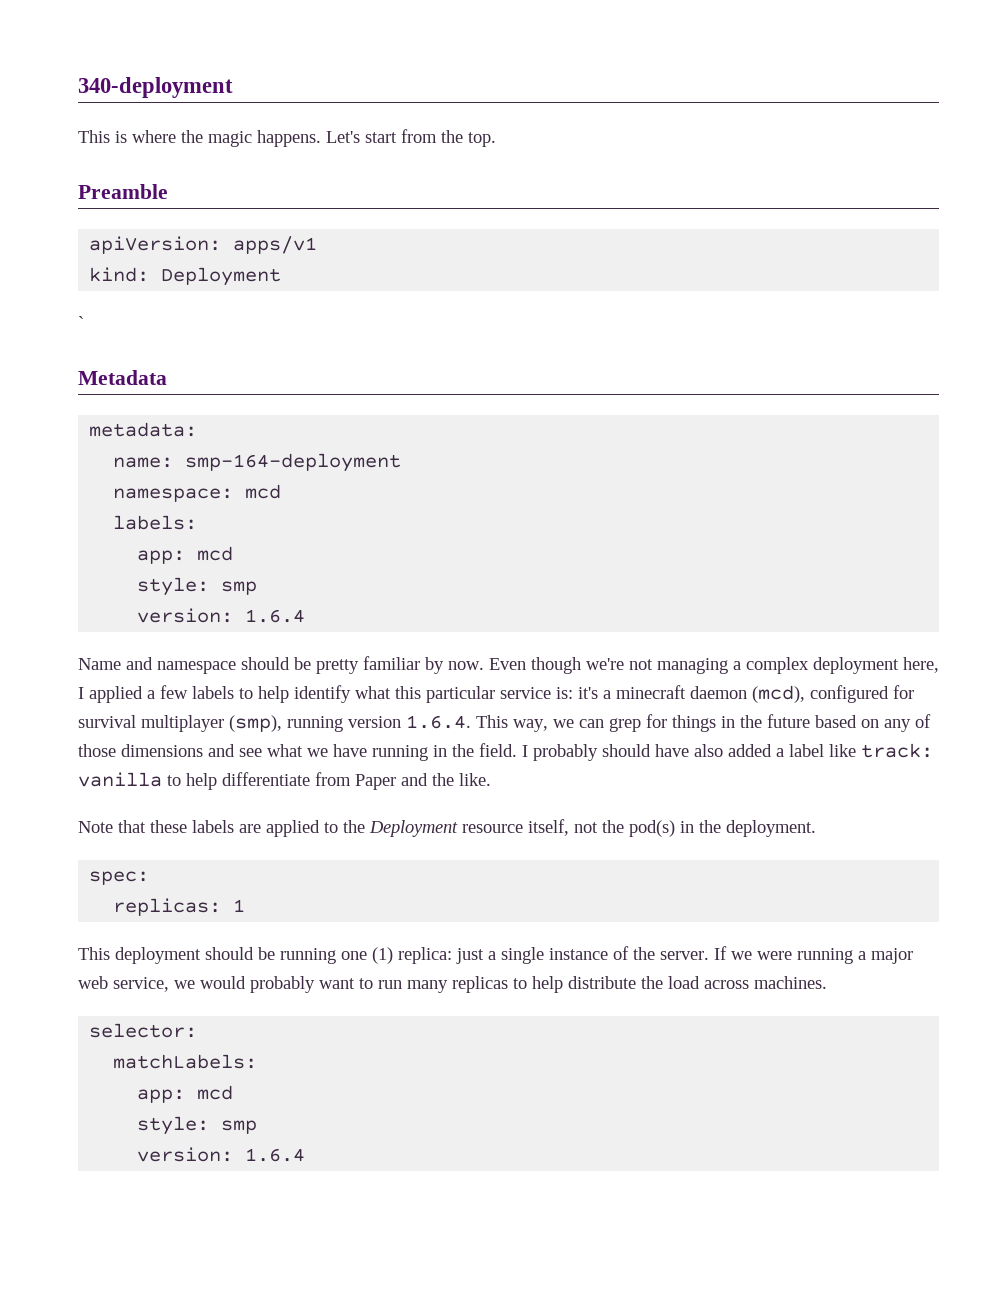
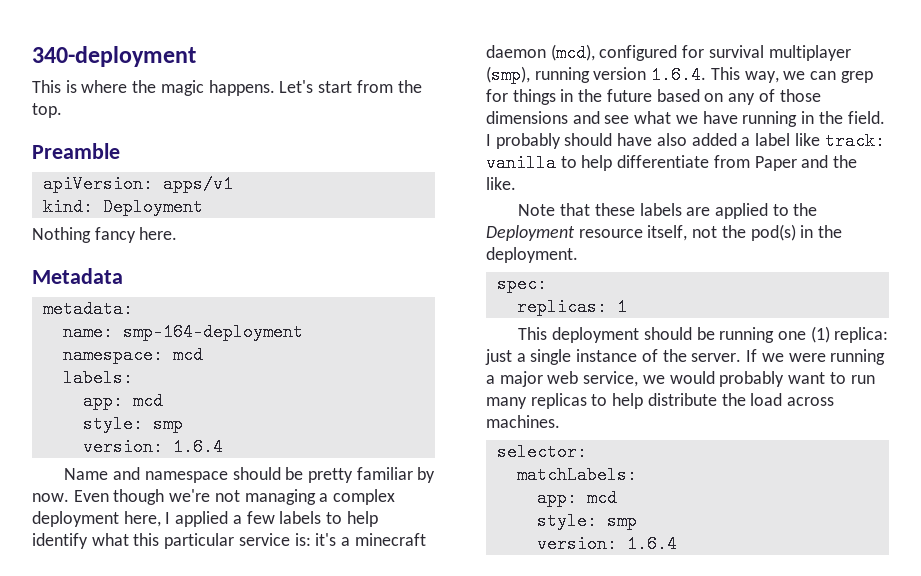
[78,316,84,329] ` -> [32,227,178,243] Nothing fancy here.

